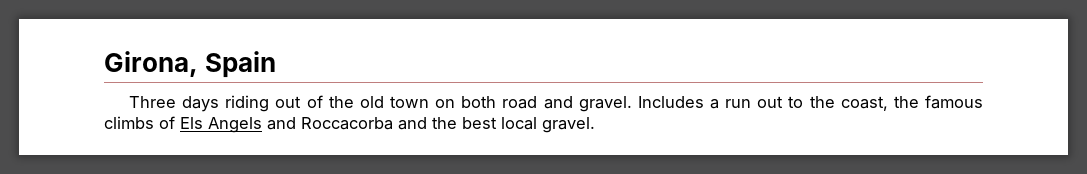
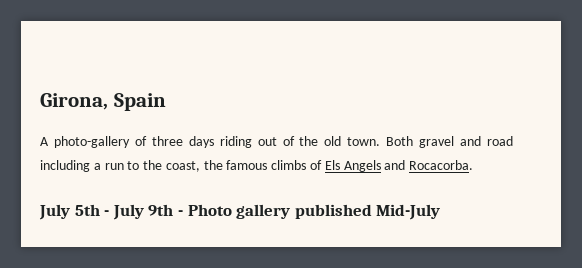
[128,96,176,108] Three -> [40,136,183,148] A photo-gallery of three
[389,96,704,112] town on both road and gravel. Includes -> [347,136,513,148] [40,160,90,172] town. Both gravel and road including
[757,96,784,108] out -> (124, 166) none
[301,117,595,133] Roccacorba and the best local gravel. -> [409,160,474,170] [39,204,441,220] Rocacorba. // July 5th - July 9th - Photo gallery published Mid-July

